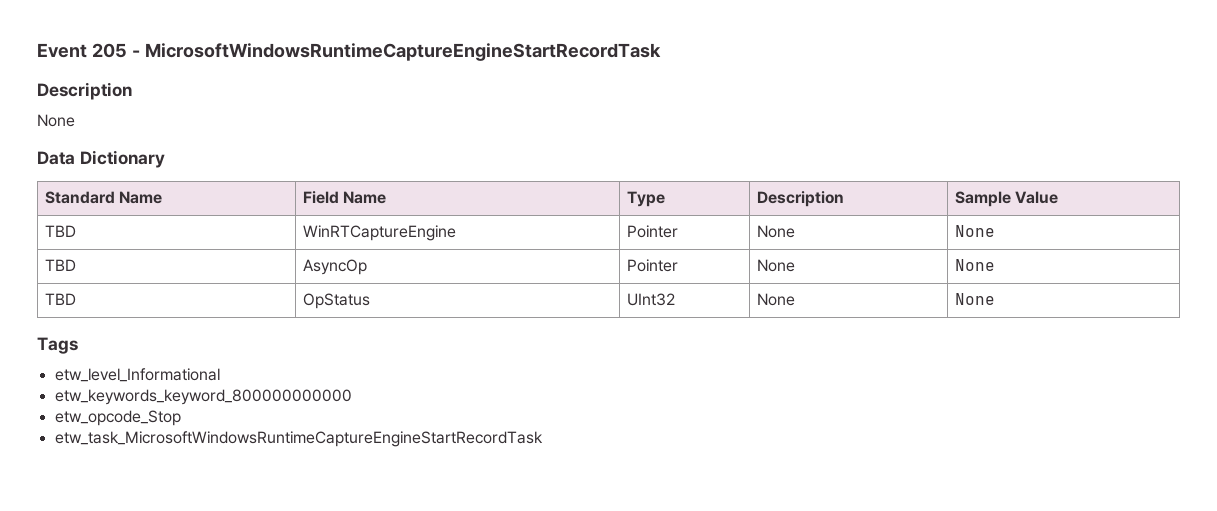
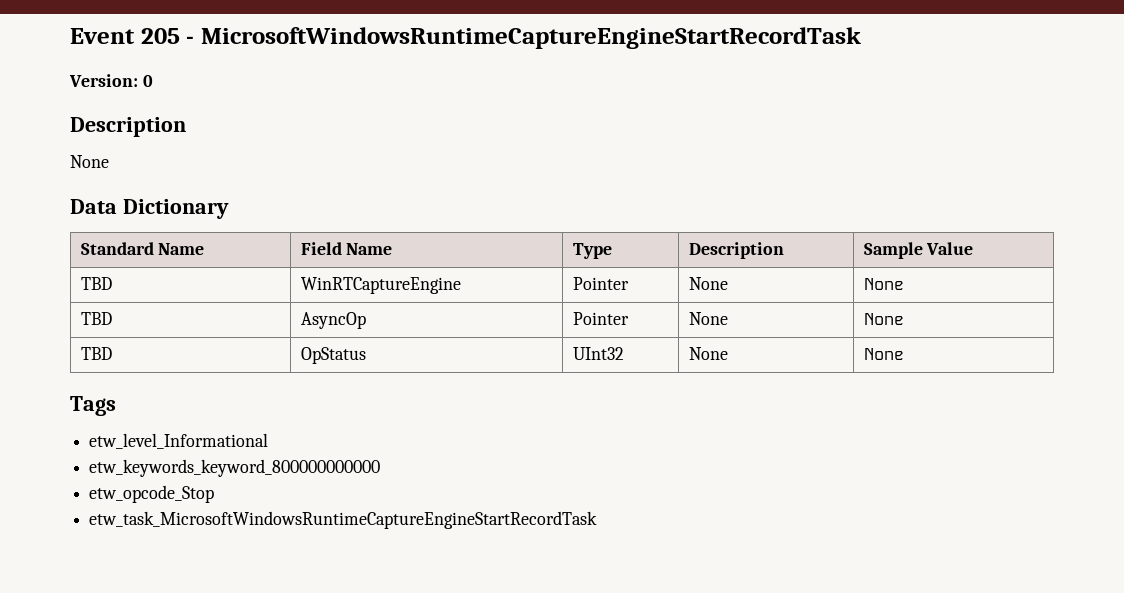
(661, 52) none -> [69,74,153,87] // Version: 0

